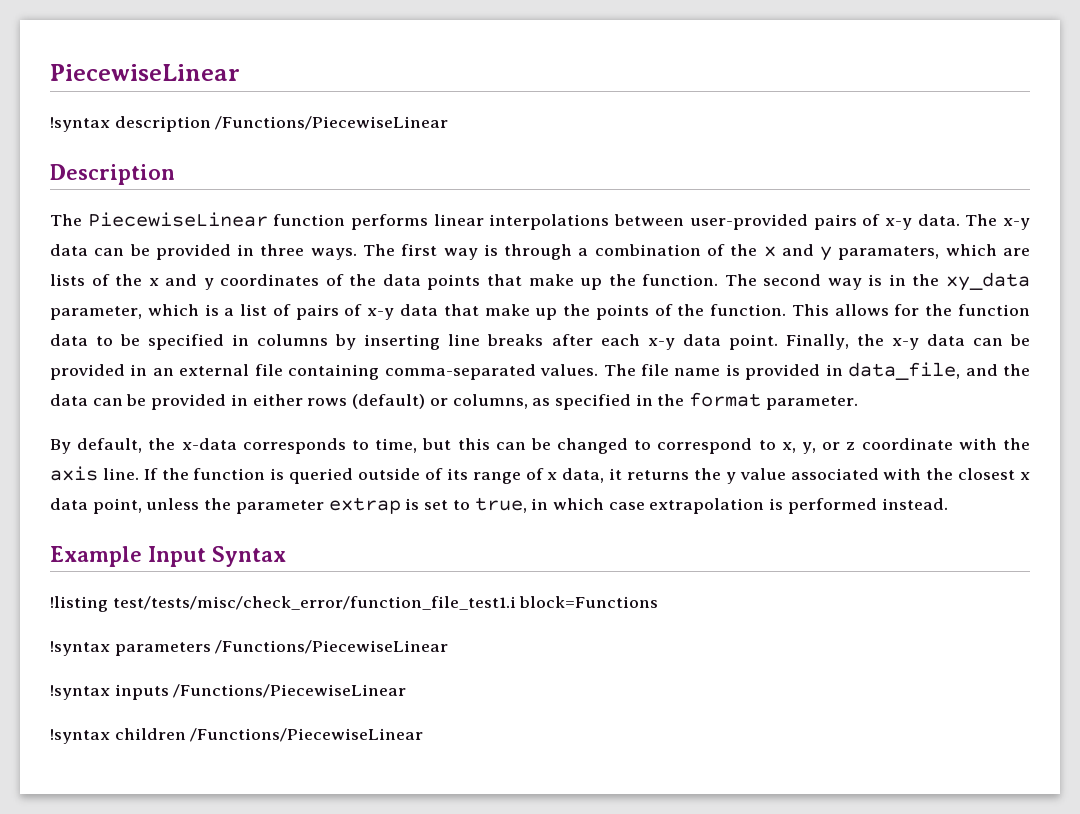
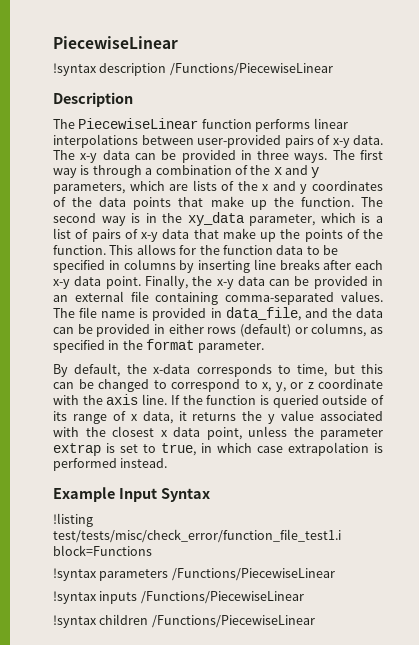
[838,246,940,260] paramaters, -> [53,182,125,194] parameters,

